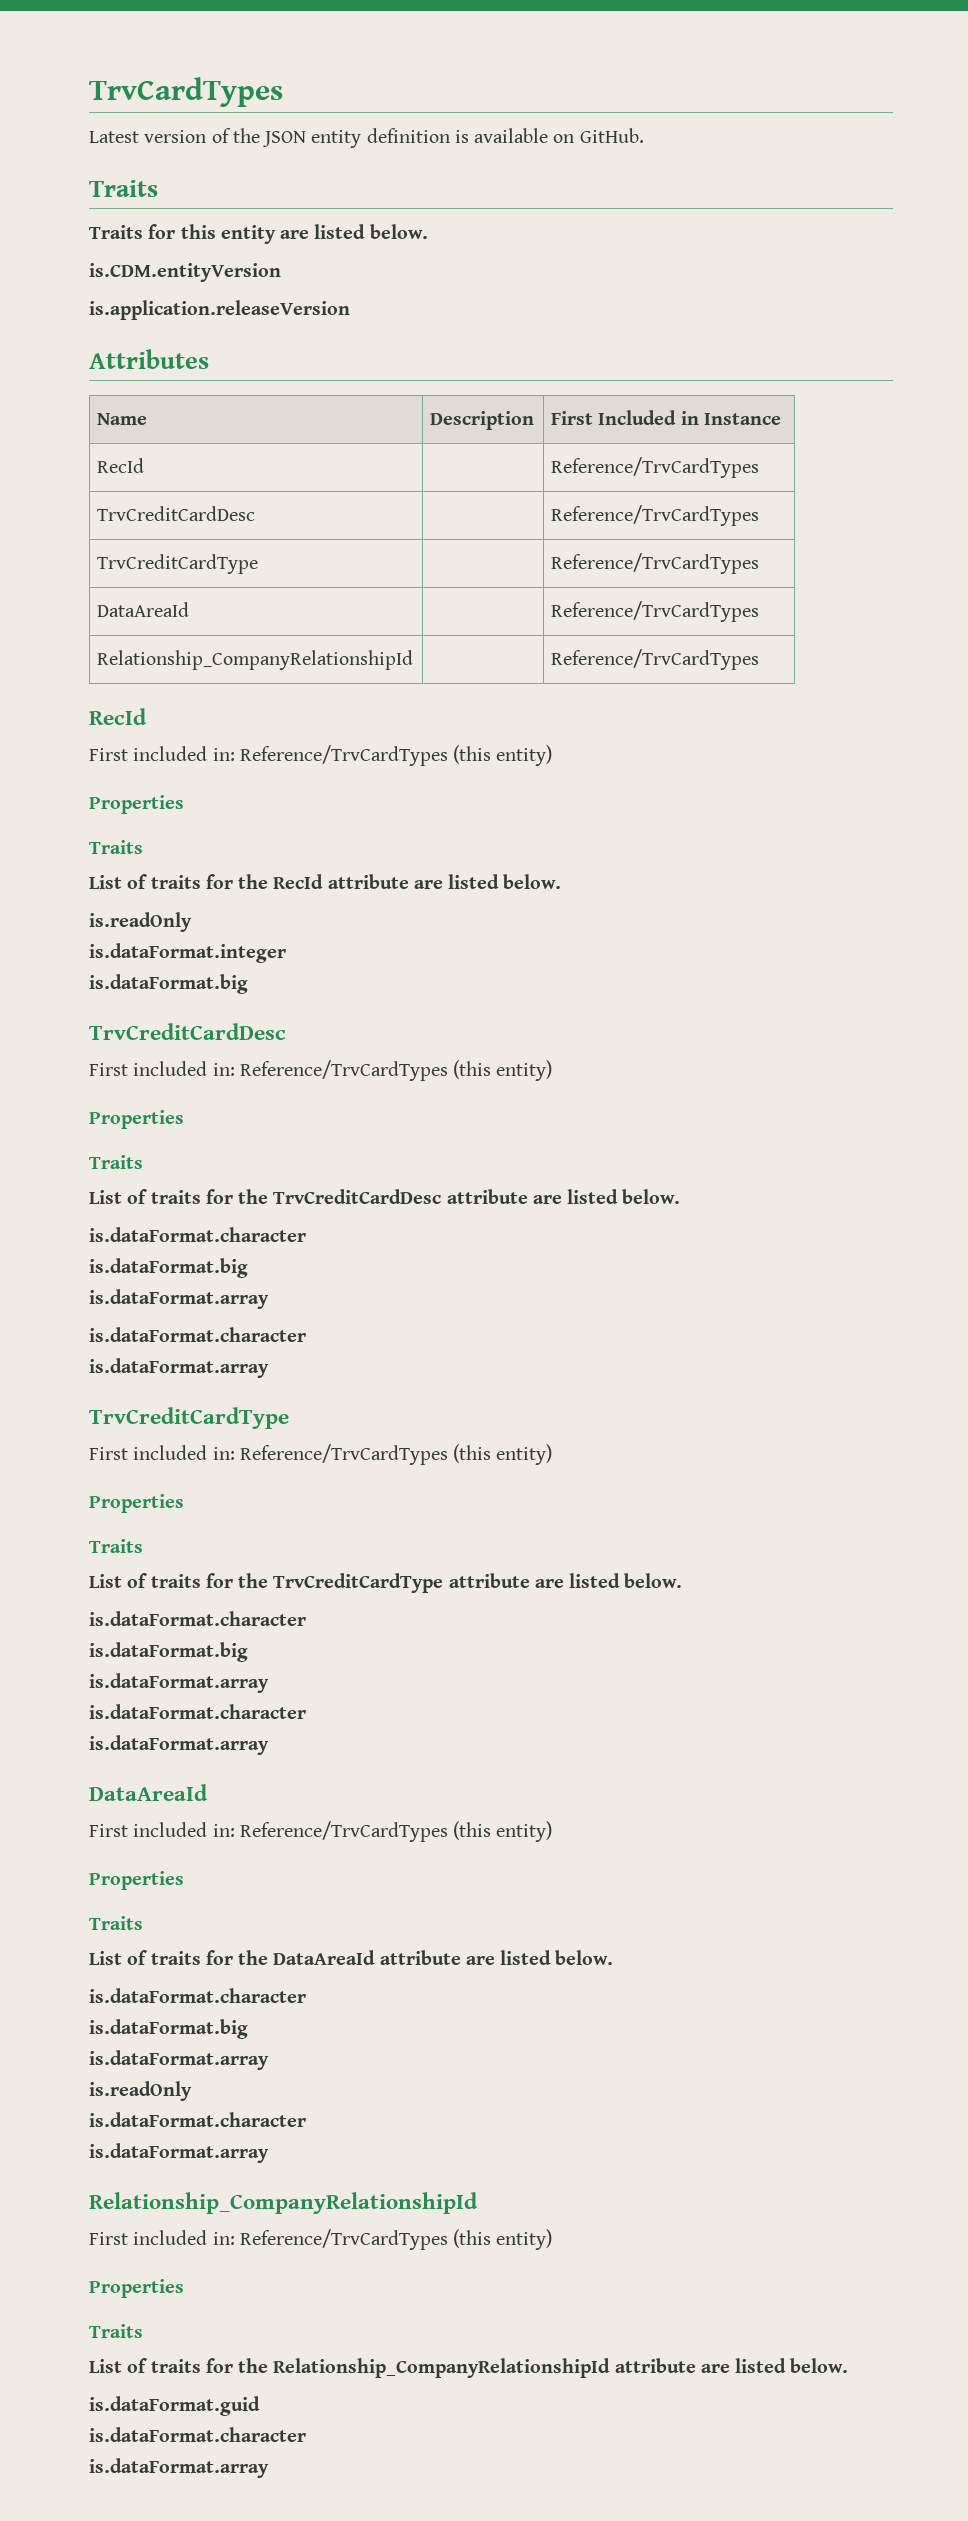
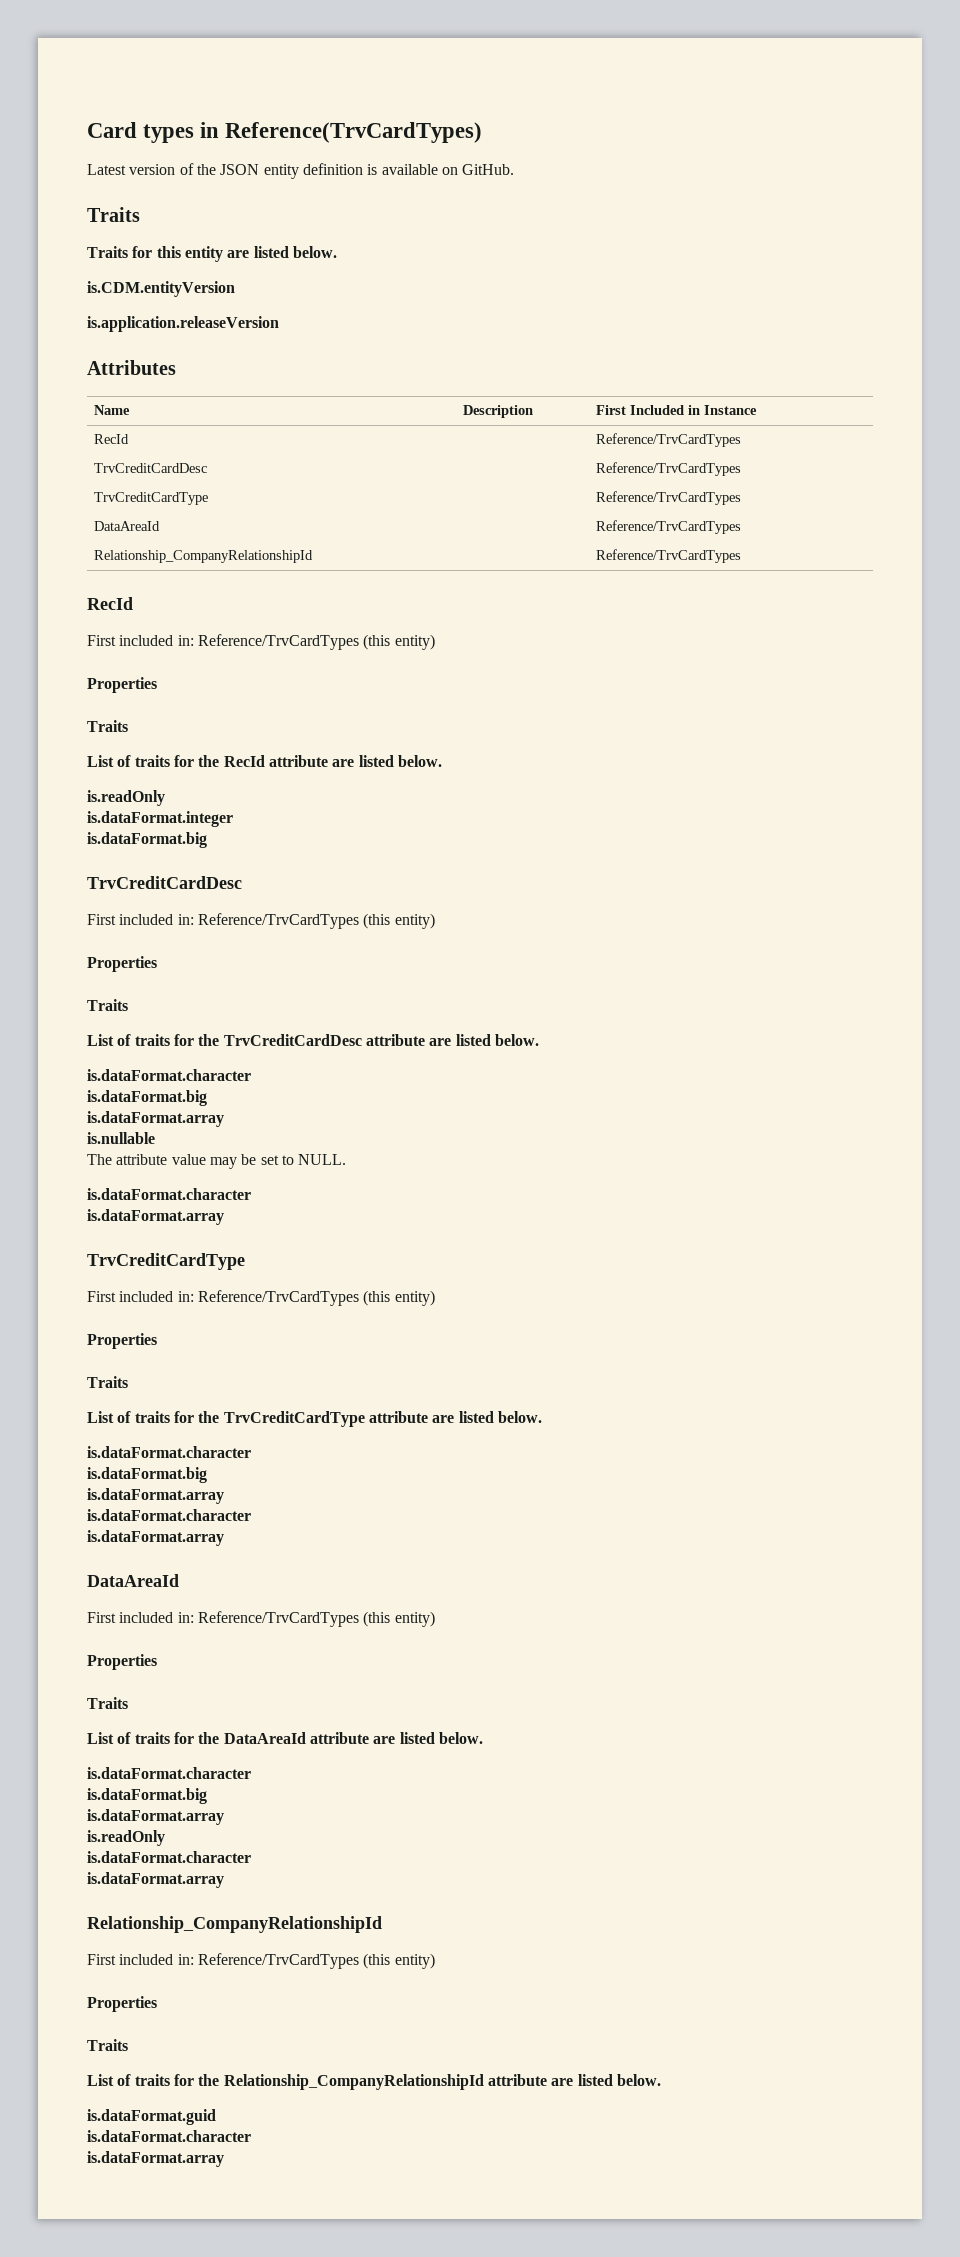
[89,77,283,107] TrvCardTypes -> [87,122,483,143] Card types in Reference(TrvCardTypes)
(269, 1299) none -> [87,1132,155,1144] [87,1154,347,1169] // is.nullable // The attribute value may be set to NULL.

